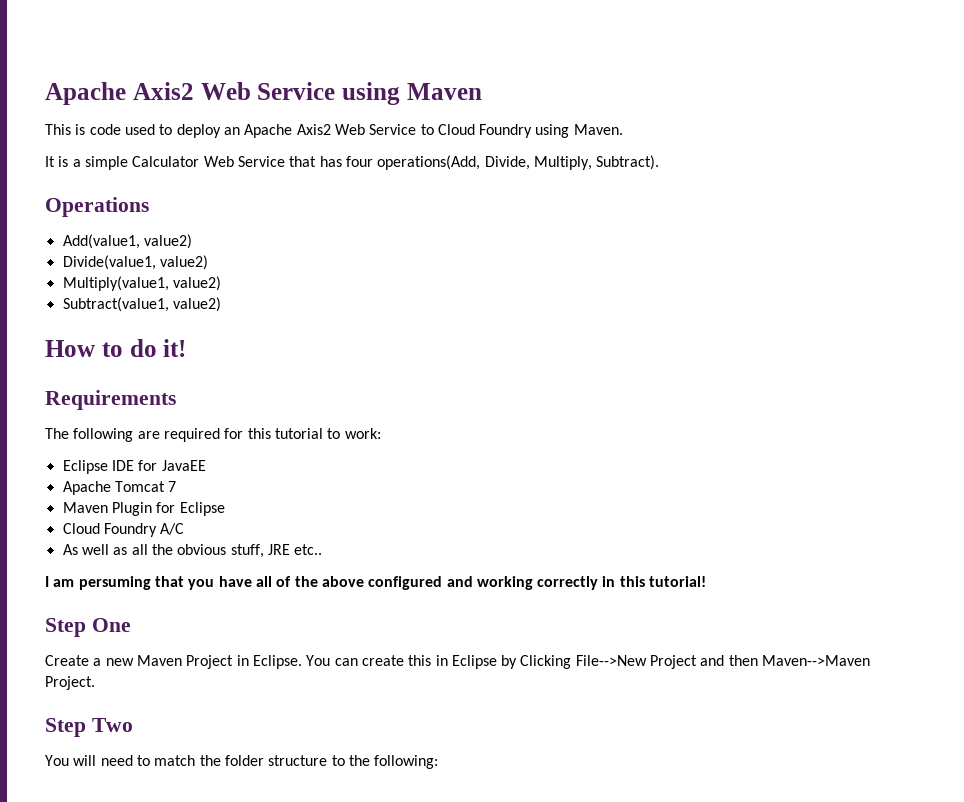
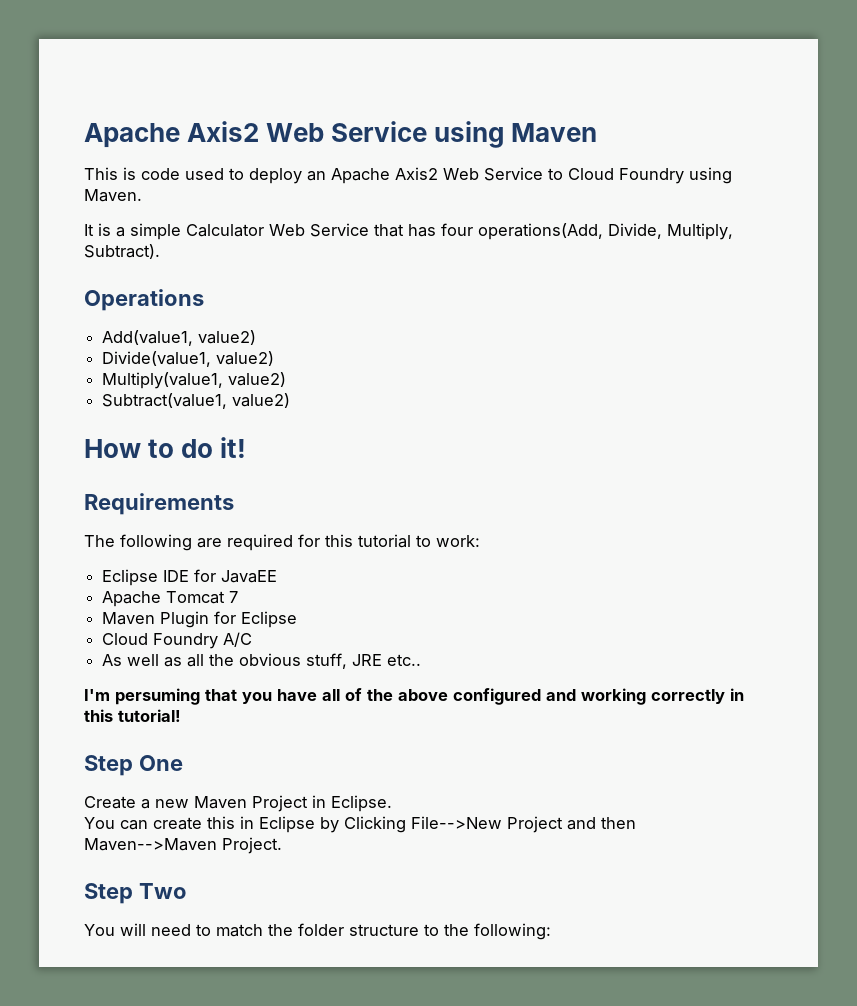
[45,576,75,587] I am -> [84,689,110,701] I'm
(302, 662) none -> (392, 803) //

